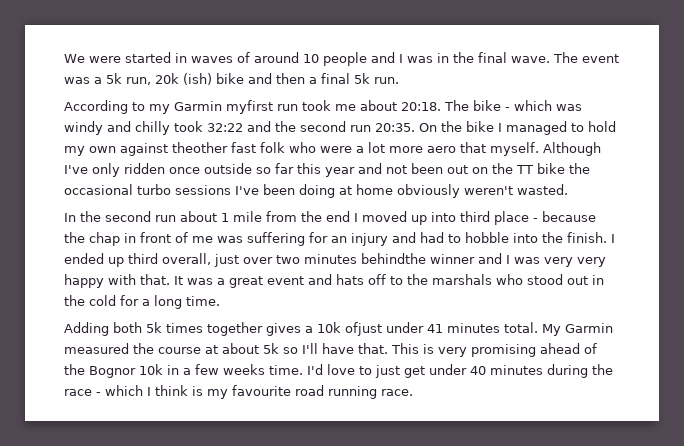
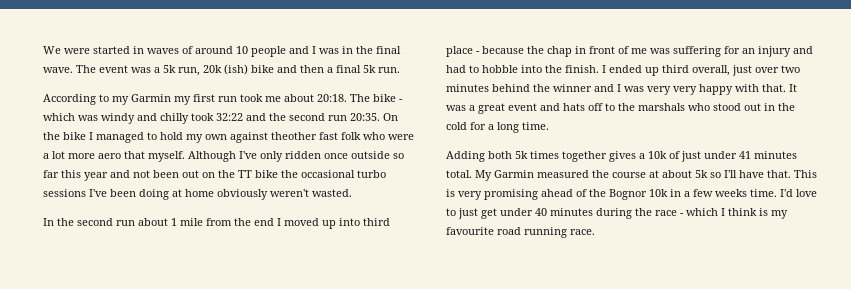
[226,100,273,114] myfirst -> [174,94,215,105] my first
[361,253,426,264] behindthe -> [492,84,550,92] behind the
[345,322,382,336] ofjust -> [669,151,701,162] of just

